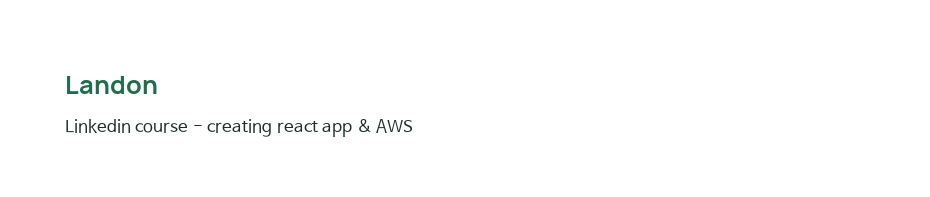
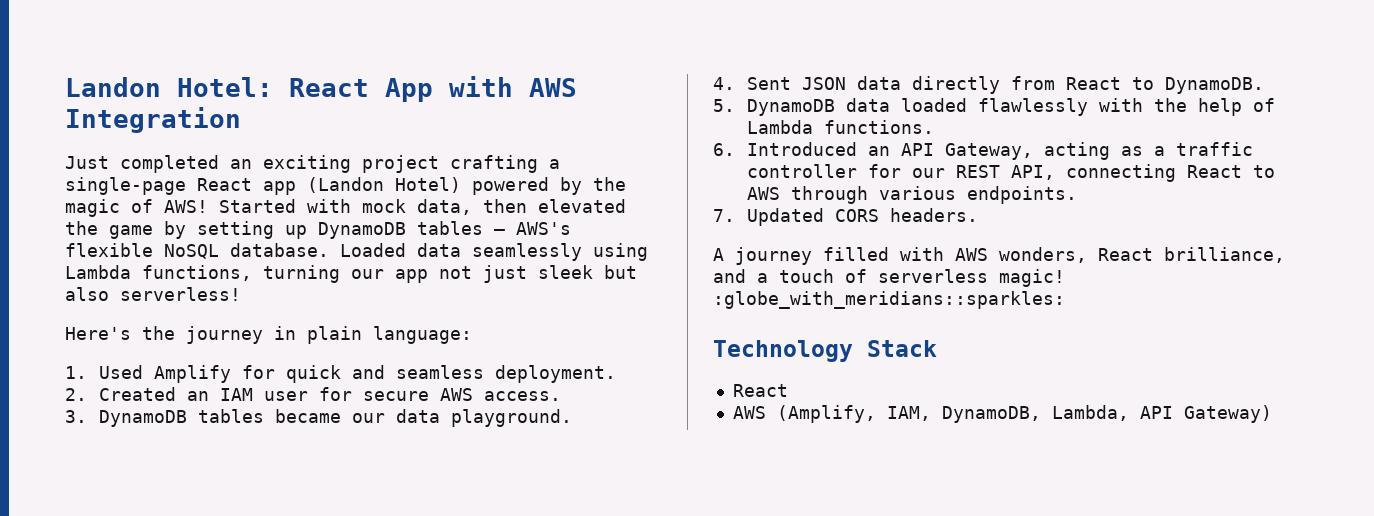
[65,119,414,137] // Linkedin course - creating react app & AWS -> [177,76,577,102] [65,107,241,133] [65,155,560,173] [65,177,626,195] [65,199,626,217] [65,221,571,239] [65,243,648,261] [65,265,637,283] [65,287,241,301] [65,326,472,344] [65,365,616,383] [65,387,561,401] [65,409,572,427] [713,76,1264,94] [713,98,1275,116] [746,120,934,134] [713,142,1253,160] [746,164,1275,182] [746,186,1077,204] [713,208,978,226] [713,247,1285,265] [713,269,1065,287] [713,291,1065,309] [713,340,937,362] [732,384,788,397] [732,405,1272,423] Hotel: React App with AWS Integration // Just completed an exciting project crafting a single-page React app (Landon Hotel) powered by the magic of AWS! Started with mock data, then elevated the game by setting up DynamoDB tables – AWS's flexible NoSQL database. Loaded data seamlessly using Lambda functions, turning our app not just sleek but also serverless! // Here's the journey in plain language: // 1. Used Amplify for quick and seamless deployment. // 2. Created an IAM user for secure AWS access. // 3. DynamoDB tables became our data playground. // 4. Sent JSON data directly from React to DynamoDB. // 5. DynamoDB data loaded flawlessly with the help of Lambda functions. // 6. Introduced an API Gateway, acting as a traffic controller for our REST API, connecting React to AWS through various endpoints. // 7. Updated CORS headers. // A journey filled with AWS wonders, React brilliance, and a touch of serverless magic! :globe_with_meridians::sparkles: // Technology Stack // React // AWS (Amplify, IAM, DynamoDB, Lambda, API Gateway)

